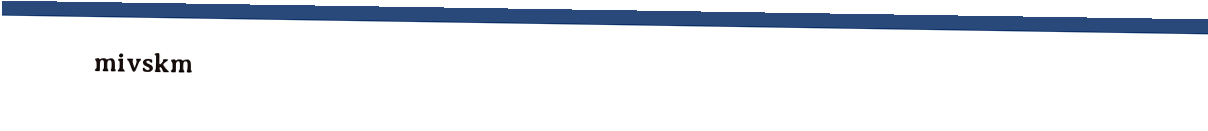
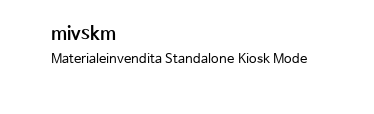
(194, 62) none -> [51,53,308,64] // Materialeinvendita Standalone Kiosk Mode

